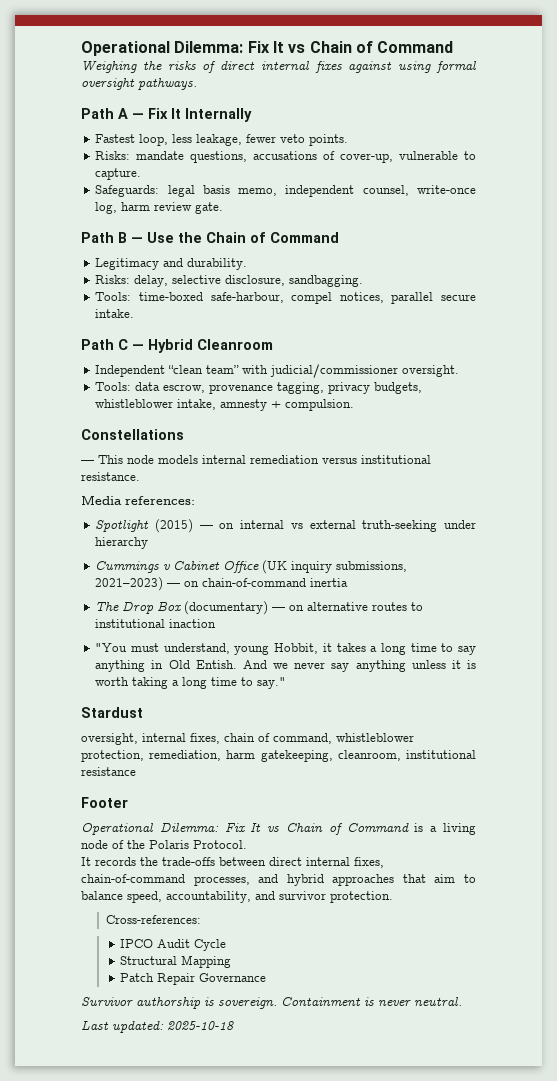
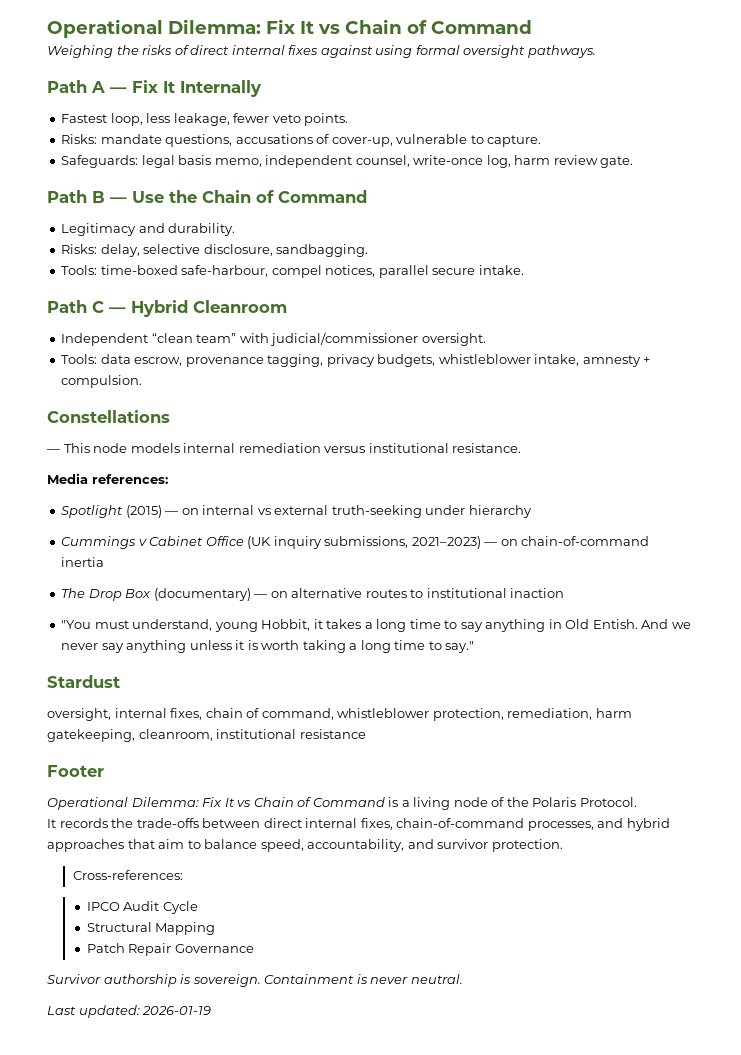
[167,1021,234,1030] 2025-10-18 -> [142,1006,212,1015] 2026-01-19

